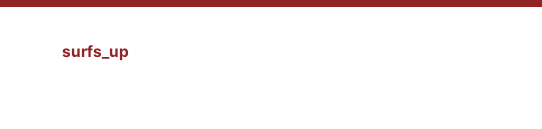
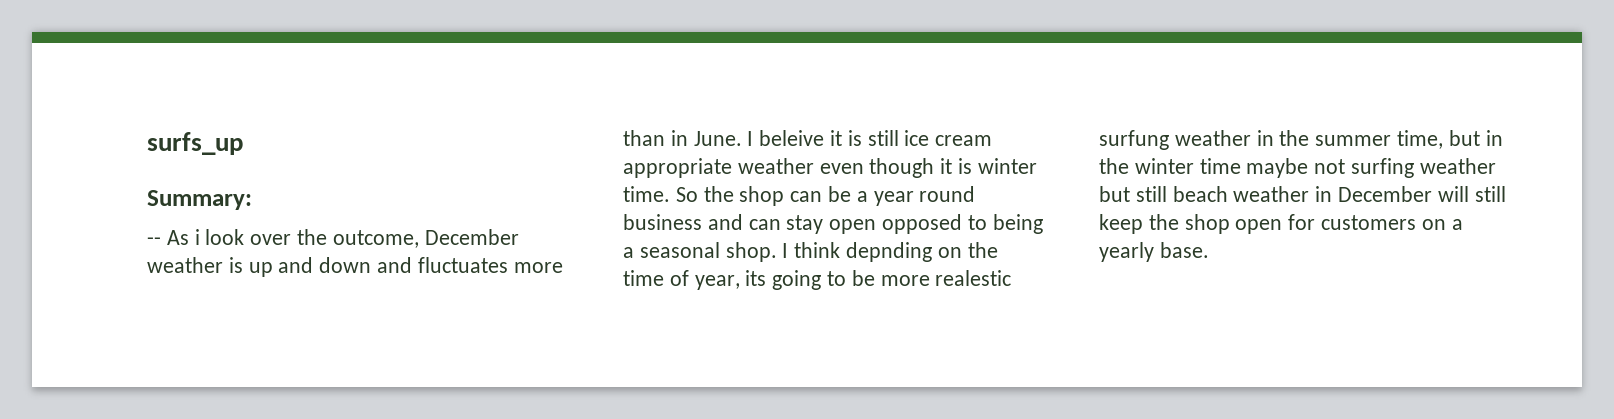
(129, 53) none -> [147,190,252,210] [147,229,519,248] [147,257,563,277] [623,130,993,146] [623,158,1037,178] [623,186,976,206] [623,214,1043,234] [623,242,998,262] [623,270,1012,290] [1099,130,1503,150] [1099,158,1496,178] [1099,186,1506,202] [1099,214,1463,234] [1099,242,1209,262] // Summary: // -- As i look over the outcome, December weather is up and down and fluctuates more than in June. I beleive it is still ice cream appropriate weather even though it is winter time. So the shop can be a year round business and can stay open opposed to being a seasonal shop. I think depnding on the time of year, its going to be more realestic surfung weather in the summer time, but in the winter time maybe not surfing weather but still beach weather in December will still keep the shop open for customers on a yearly base.

